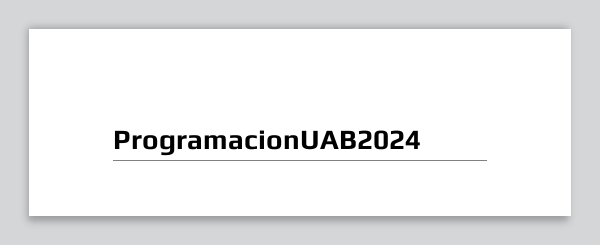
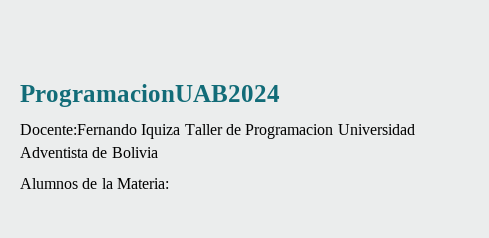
(421, 143) none -> [20,124,415,139] [20,147,158,158] [20,178,169,189] // Docente:Fernando Iquiza Taller de Programacion Universidad Adventista de Bolivia // Alumnos de la Materia:

